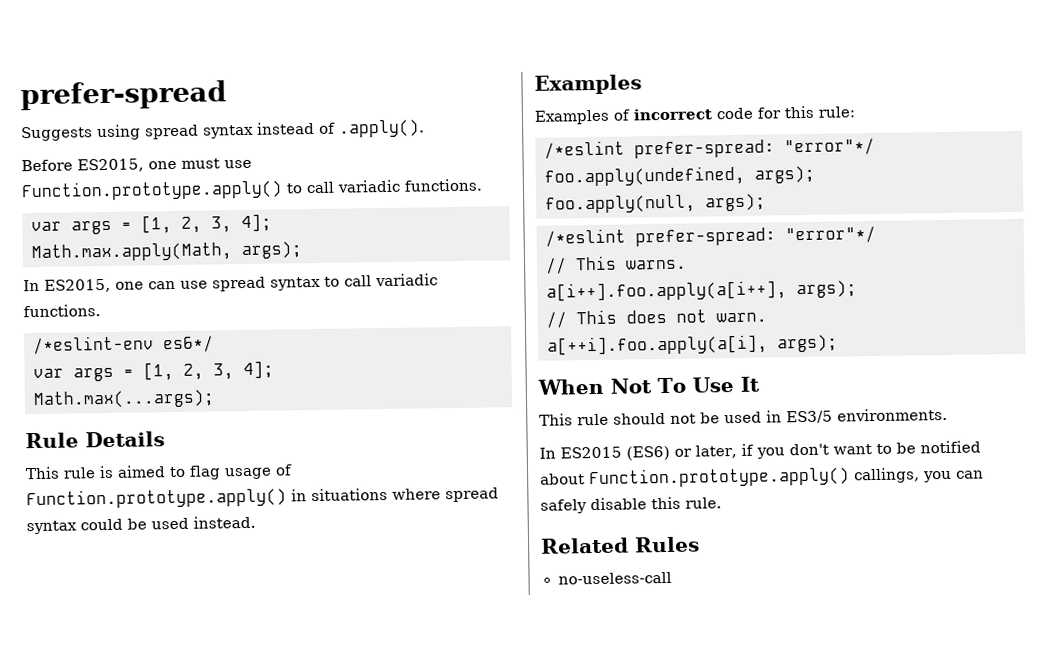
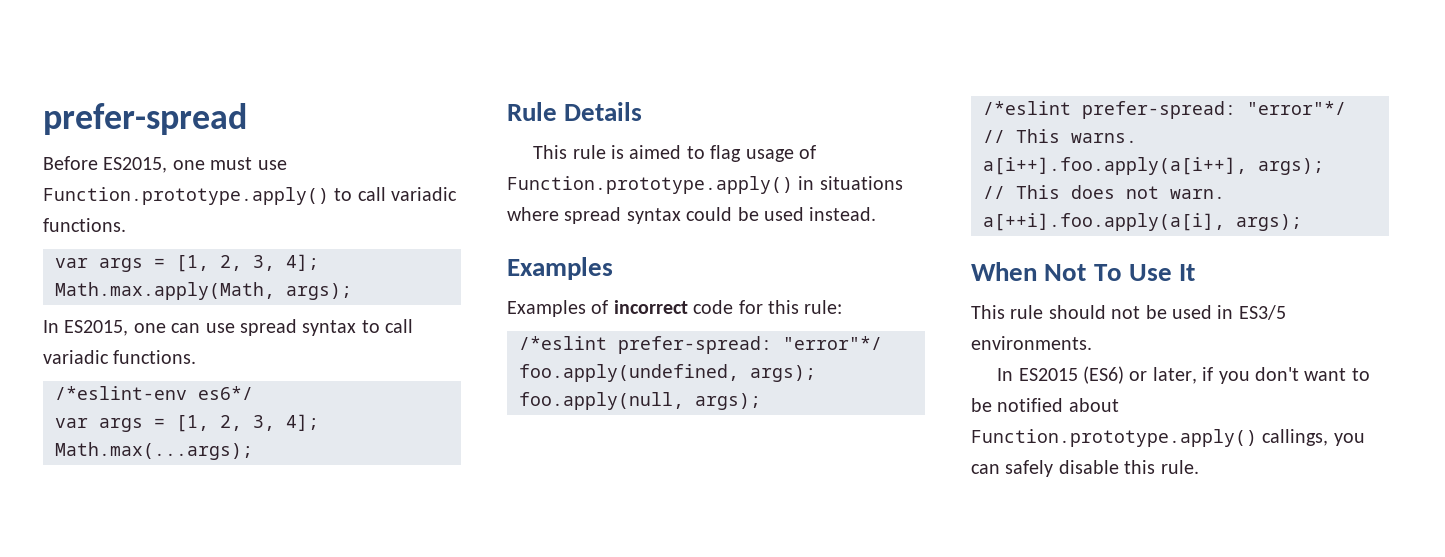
[21,119,425,142] // Suggests using spread syntax instead of .apply(). -> (247, 119) none
[540,536,700,554] [557,571,672,585] // Related Rules // no-useless-call -> (1199, 467) none

